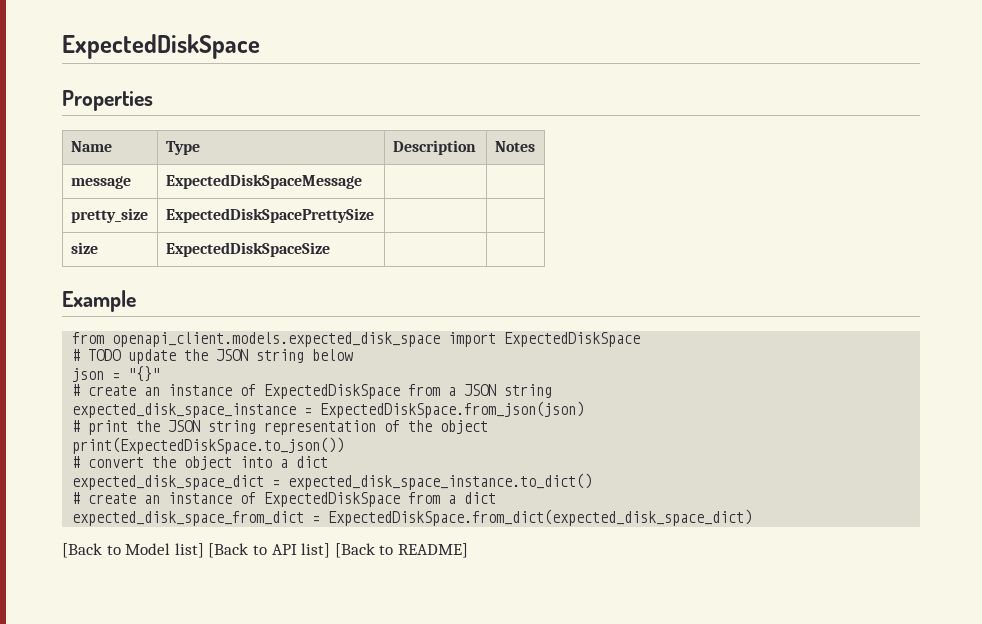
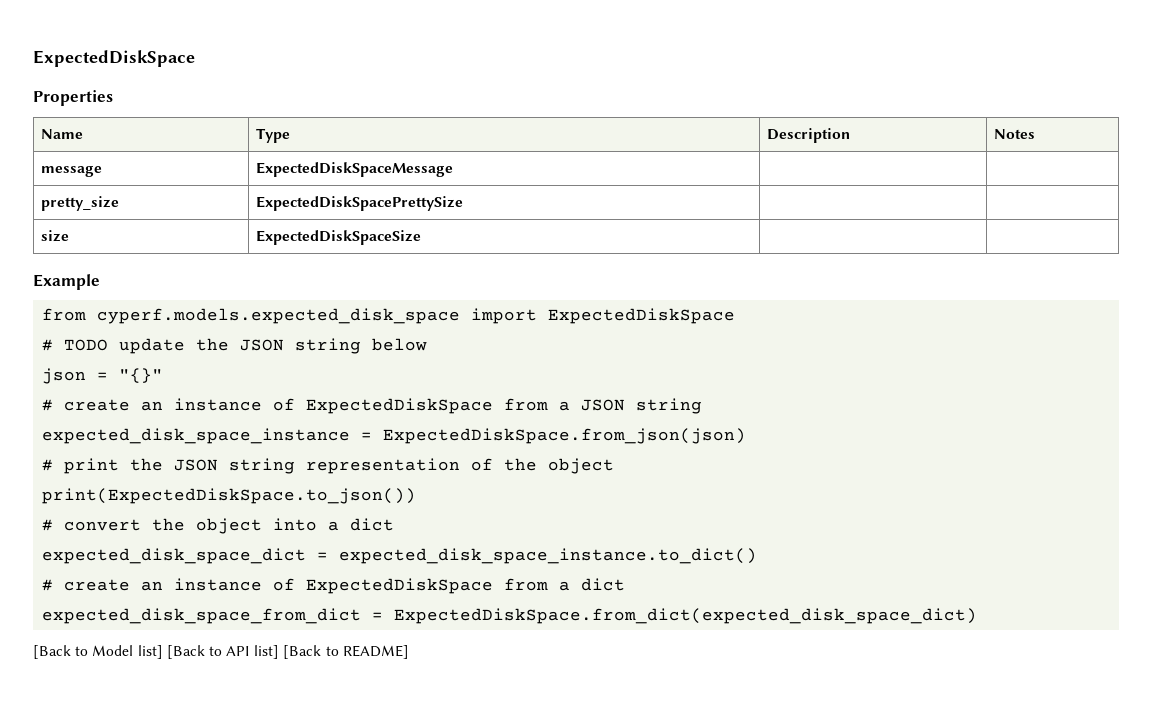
[112,332,441,347] openapi_client.models.expected_disk_space -> [97,308,461,324] cyperf.models.expected_disk_space

